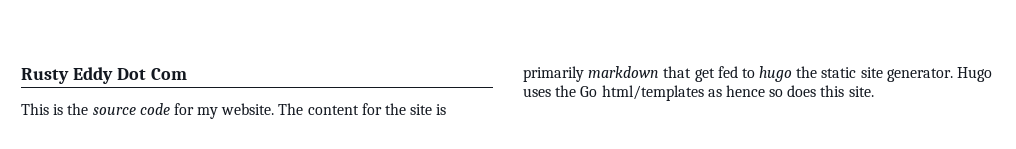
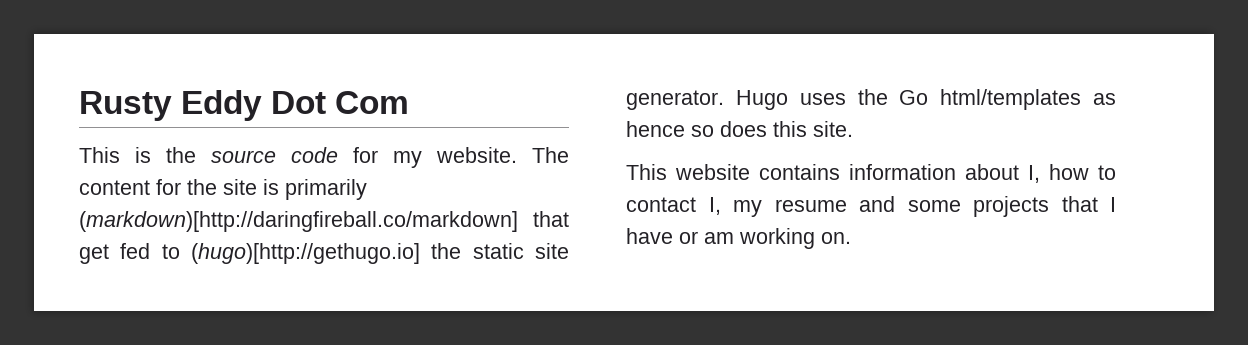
[588,66,660,78] markdown -> [79,211,518,232] (markdown)[http://daringfireball.co/markdown]
[759,66,793,82] hugo -> [191,243,420,264] (hugo)[http://gethugo.io]
(874, 91) none -> [626,164,1116,183] [626,196,1116,217] [626,228,851,249] // This website contains information about I, how to contact I, my resume and some projects that I have or am working on.

